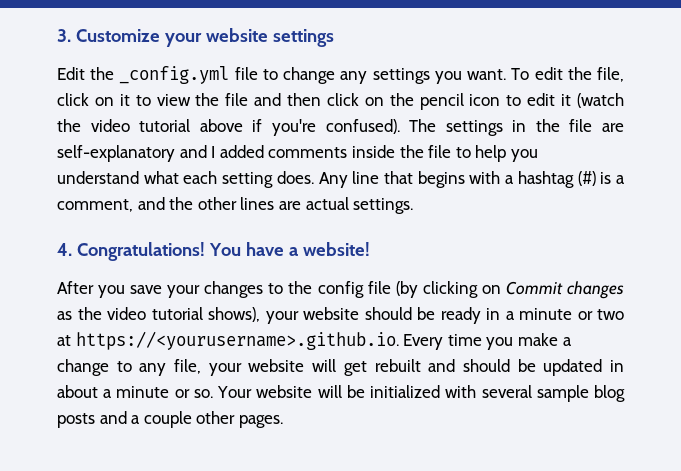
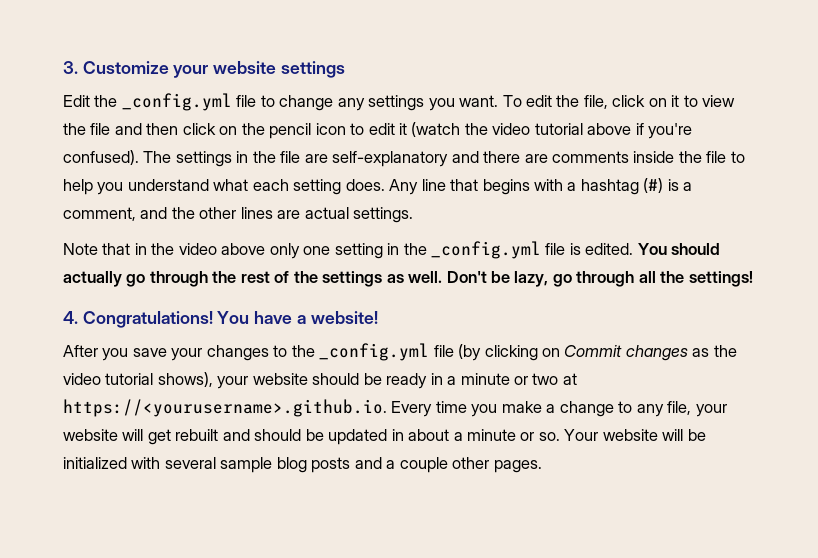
[211,145,264,158] I added -> [483,151,548,163] there are
(414, 206) none -> [63,241,721,259] [63,271,753,287] // Note that in the video above only one setting in the _config.yml file is edited. You should actually go through the rest of the settings as well. Don't be lazy, go through all the settings!
[317,281,364,298] config -> [319,343,430,361] _config.yml

